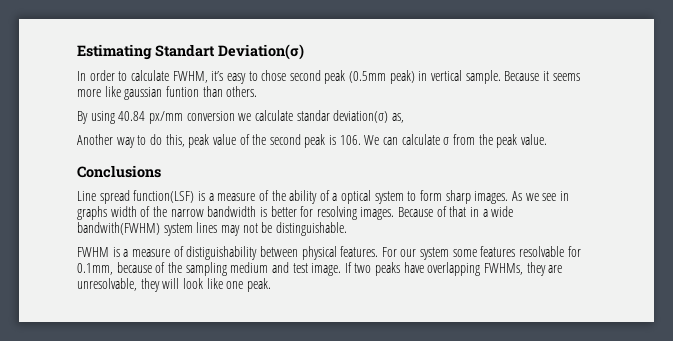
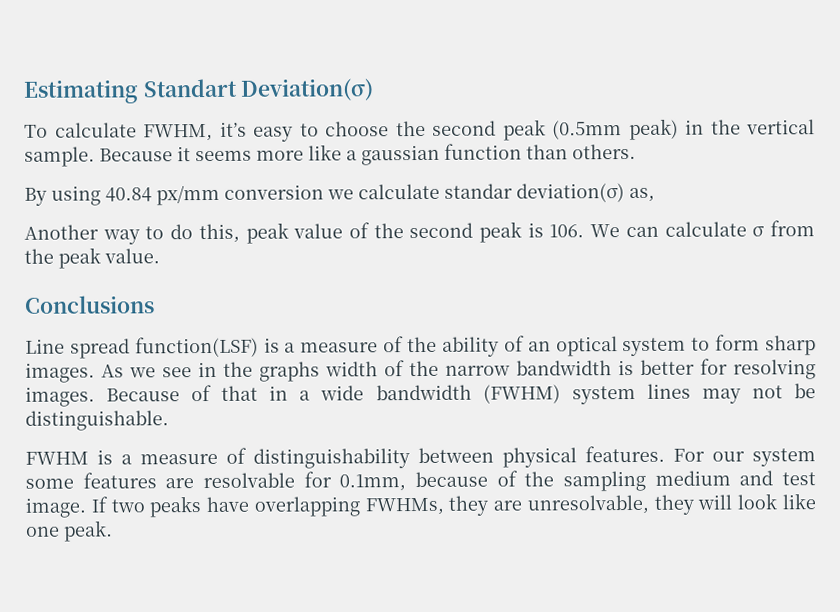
[77,70,128,81] In order to -> [24,124,48,138] To
[261,70,287,81] chose -> [325,120,426,137] choose the
(428, 76) none -> [710,119,741,135] the
[124,86,199,100] gaussian funtion -> [346,143,522,166] a gaussian function
[332,193,338,201] a -> [527,341,551,352] an
(569, 196) none -> [223,361,253,377] the
[77,222,160,235] bandwith(FWHM) -> [375,384,561,404] bandwidth (FWHM)
[186,246,258,260] distiguishability -> [253,448,410,469] distinguishability
(516, 251) none -> [165,478,195,489] are

